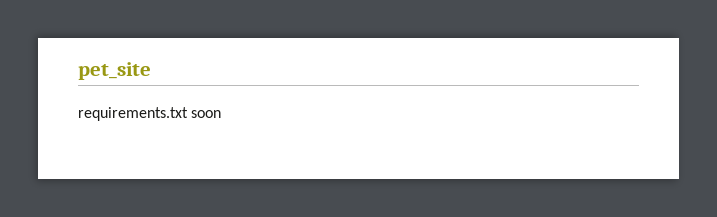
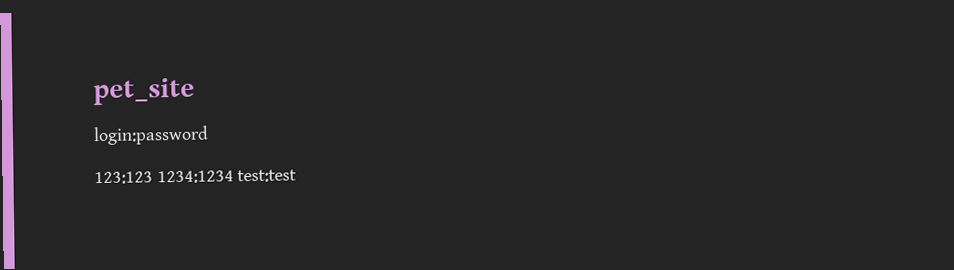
[78,107,222,121] requirements.txt soon -> [93,125,209,146] [94,169,298,185] login:password // 123:123 1234:1234 test:test

